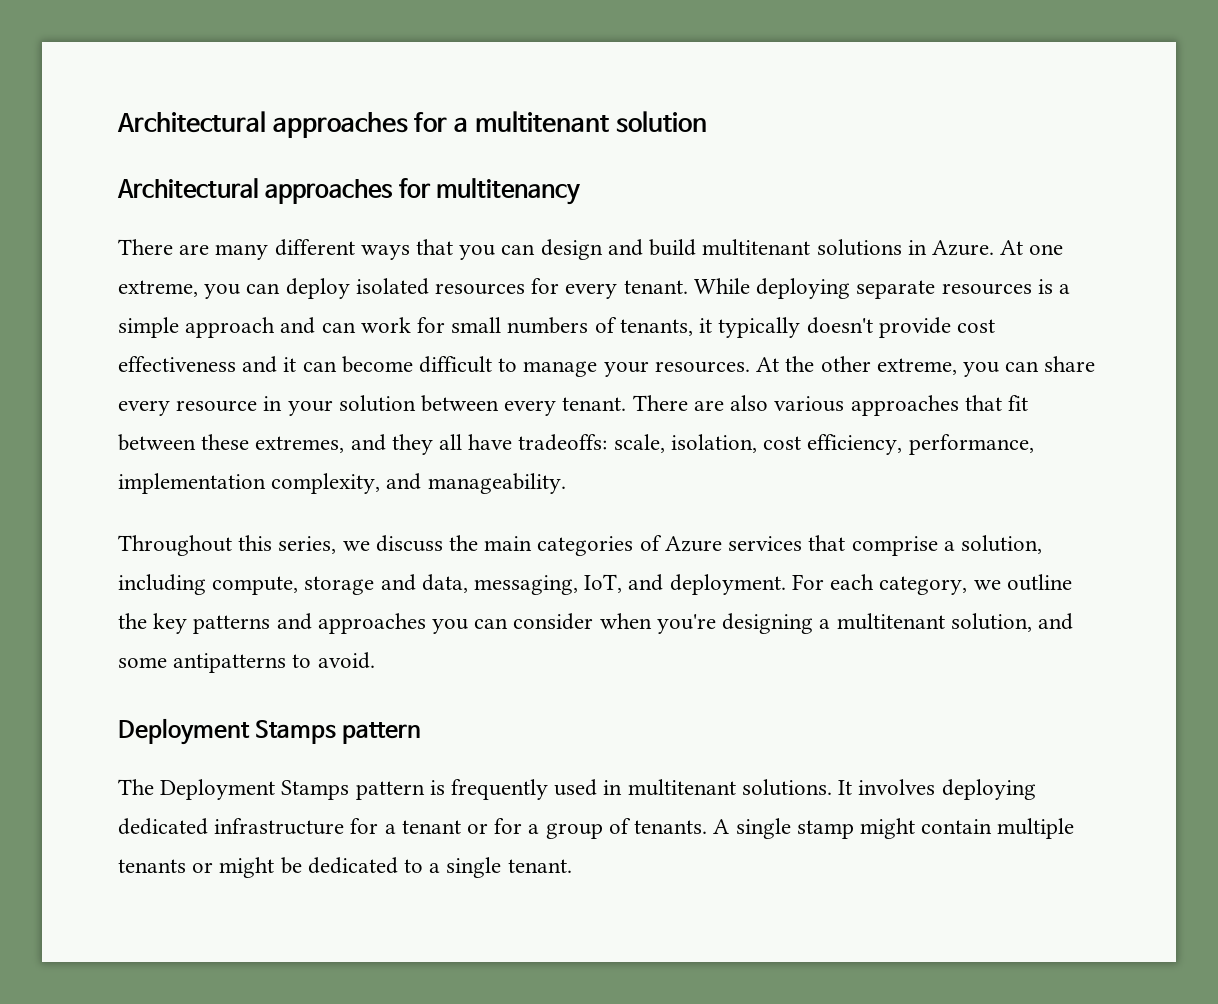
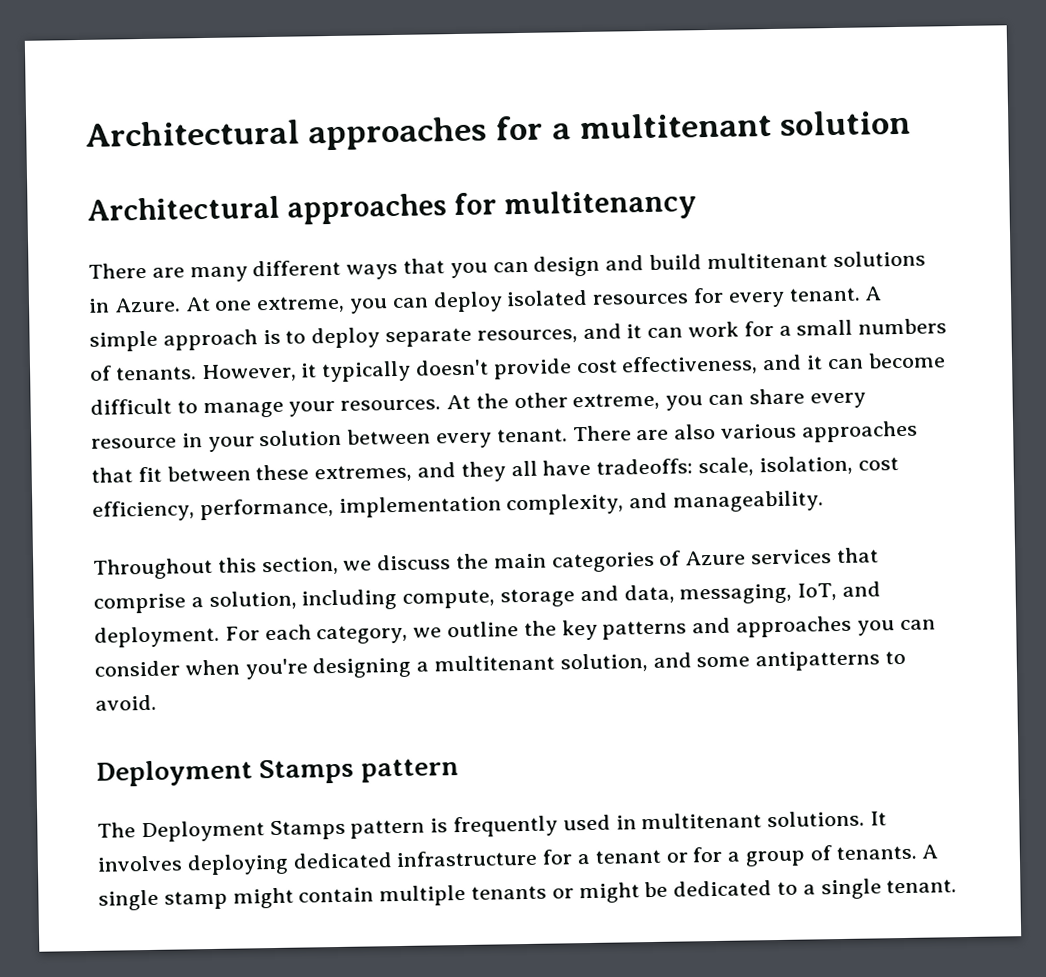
[693,278,1070,299] [118,317,316,338] While deploying separate resources is a simple approach and -> [864,286,883,301] [89,323,643,352] A simple approach is to deploy separate resources, and it
(446, 325) none -> [778,325,792,336] a
[619,319,693,336] tenants, -> [115,363,297,383] tenants. However,
[118,356,236,372] effectiveness -> [621,355,759,376] effectiveness,
[278,536,337,554] series, -> [261,556,339,576] section,

